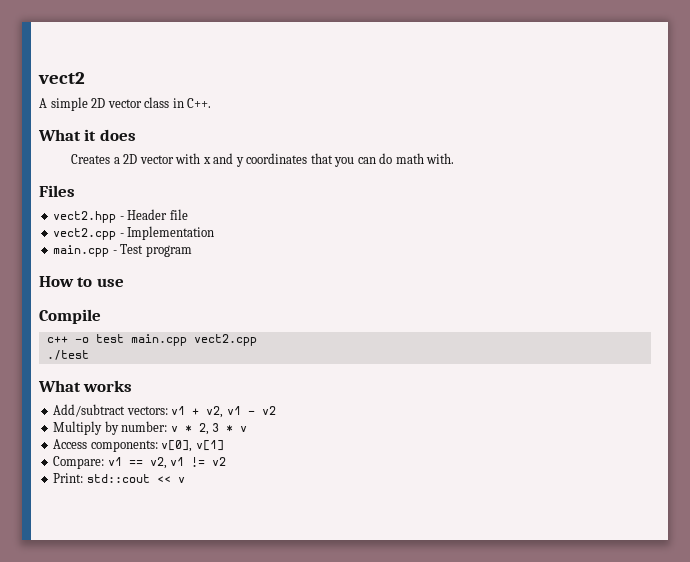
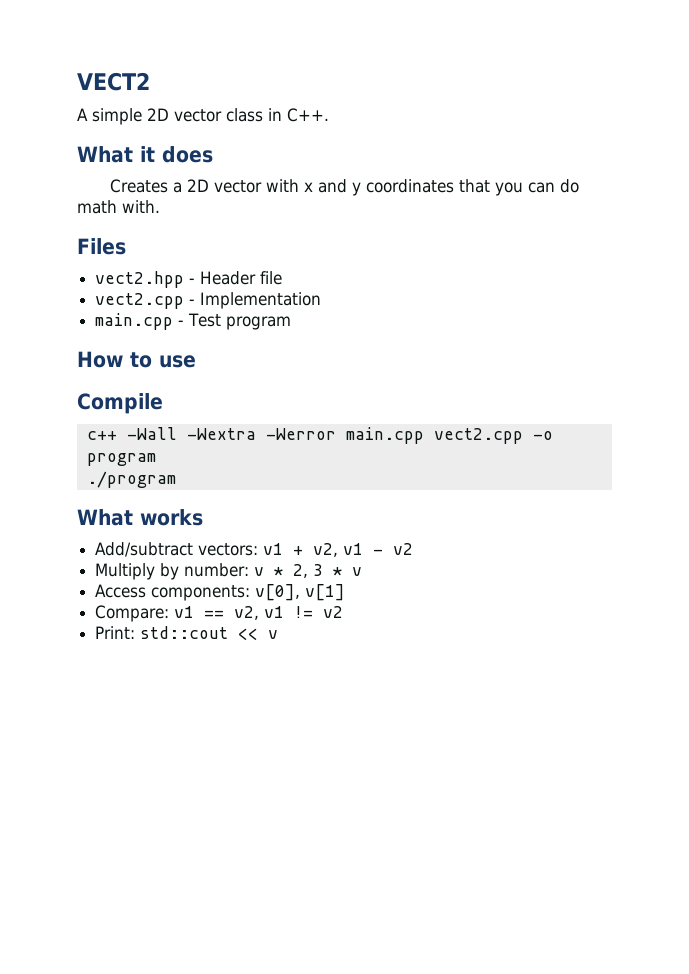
[38,72,85,84] vect2 -> [77,72,150,91] VECT2
[74,334,124,343] -o test -> [126,427,336,440] -Wall -Wextra -Werror
[46,350,89,360] // ./test -> [532,431,553,440] [86,453,156,466] [86,471,176,488] -o program // ./program

